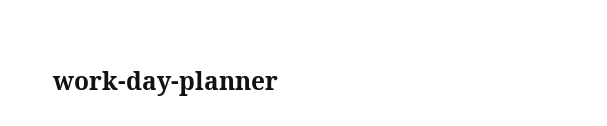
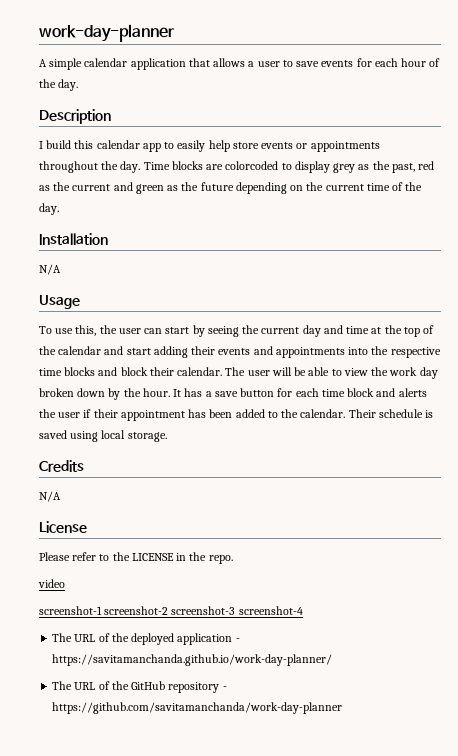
(278, 83) none -> [39,58,441,70] [39,79,79,91] [39,109,111,124] [39,140,380,152] [39,161,435,173] [39,182,423,194] [39,203,59,215] [39,233,108,245] [39,264,61,275] [39,295,80,309] [39,325,435,337] [39,346,441,358] [39,367,438,379] [39,388,427,400] [39,409,434,421] [39,430,167,442] [39,460,84,472] [39,491,61,502] [39,521,87,533] [39,552,233,564] [38,579,65,588] [39,606,303,615] [52,633,240,645] [52,654,333,666] [52,681,227,693] [52,702,343,714] // A simple calendar application that allows a user to save events for each hour of the day. // Description // I build this calendar app to easily help store events or appointments throughout the day. Time blocks are colorcoded to display grey as the past, red as the current and green as the future depending on the current time of the day. // Installation // N/A // Usage // To use this, the user can start by seeing the current day and time at the top of the calendar and start adding their events and appointments into the respective time blocks and block their calendar. The user will be able to view the work day broken down by the hour. It has a save button for each time block and alerts the user if their appointment has been added to the calendar. Their schedule is saved using local storage. // Credits // N/A // License // Please refer to the LICENSE in the repo. // video // screenshot-1 screenshot-2 screenshot-3 screenshot-4 // The URL of the deployed application - https://savitamanchanda.github.io/work-day-planner/ // The URL of the GitHub repository - https://github.com/savitamanchanda/work-day-planner

